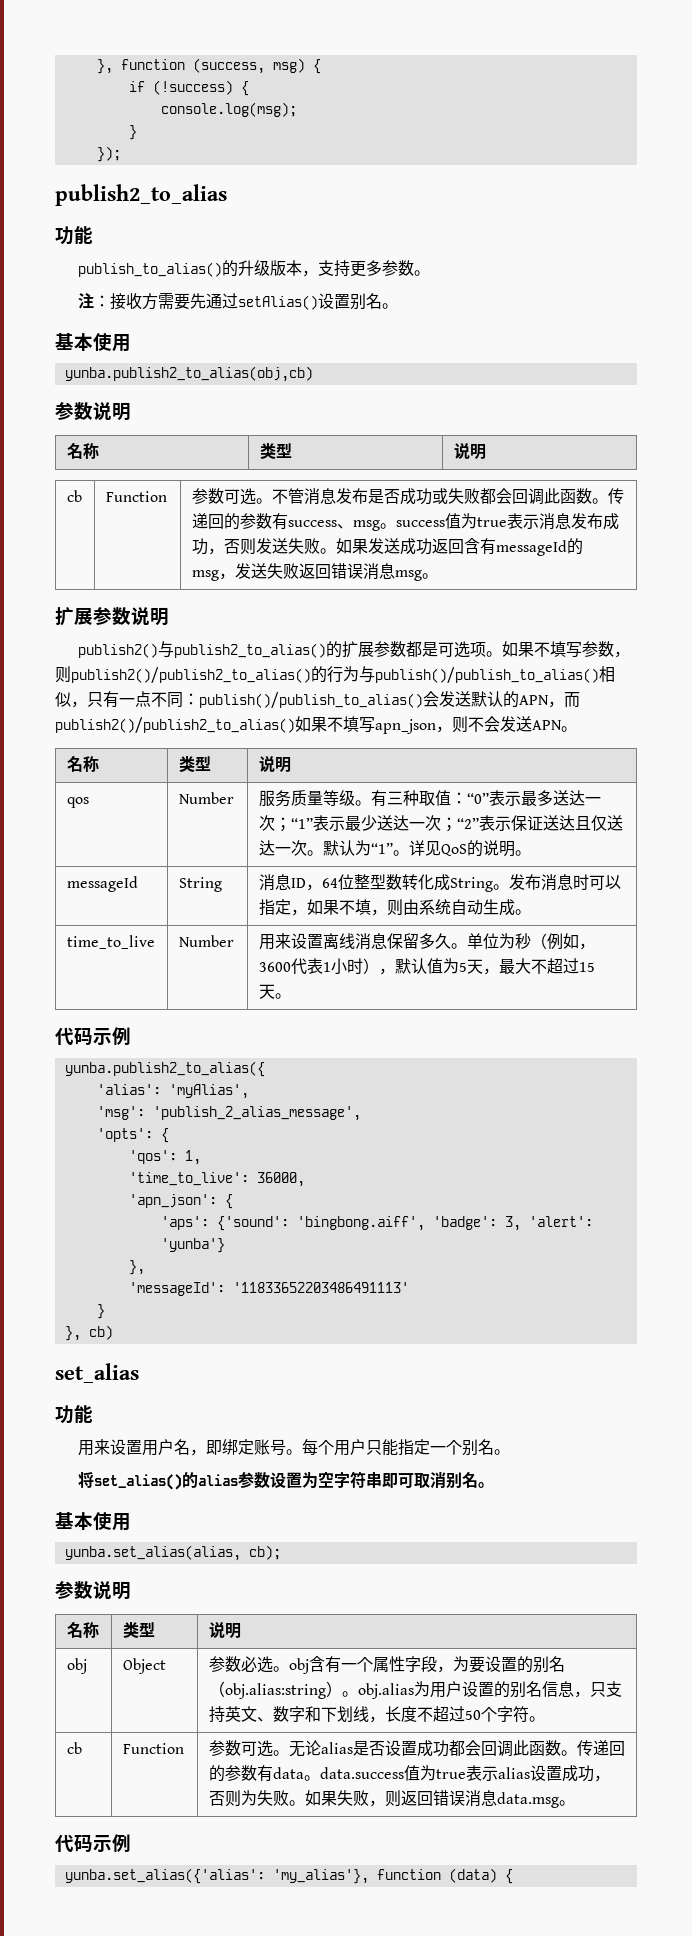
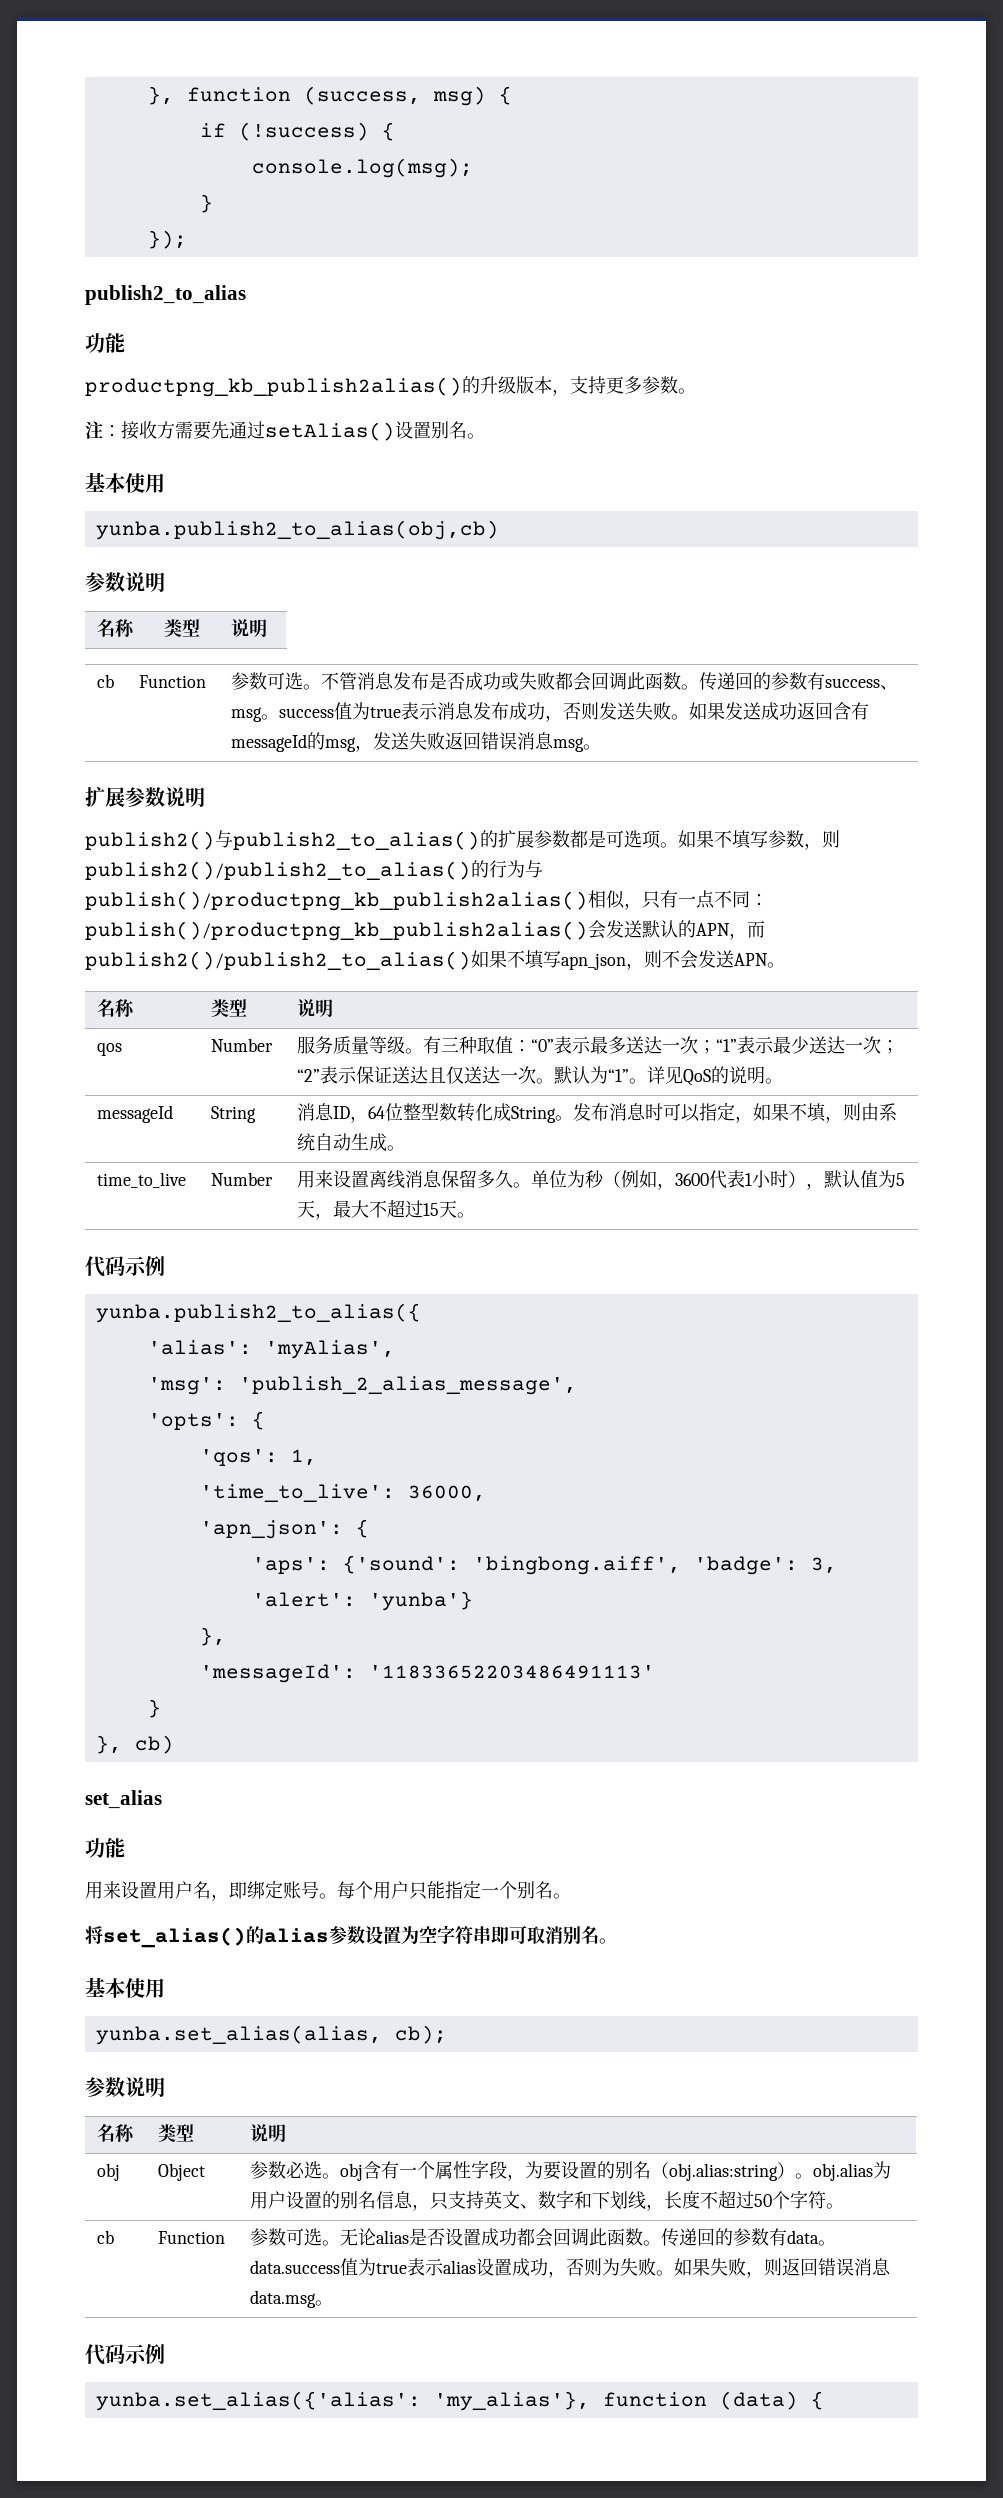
[77,262,222,277] publish_to_alias() -> [85,377,462,397] productpng_kb_publish2alias()
[375,667,599,683] publish()/publish_to_alias() -> [85,891,588,911] publish()/productpng_kb_publish2alias()
[199,692,423,708] publish()/publish_to_alias() -> [85,921,588,941] publish()/productpng_kb_publish2alias()

